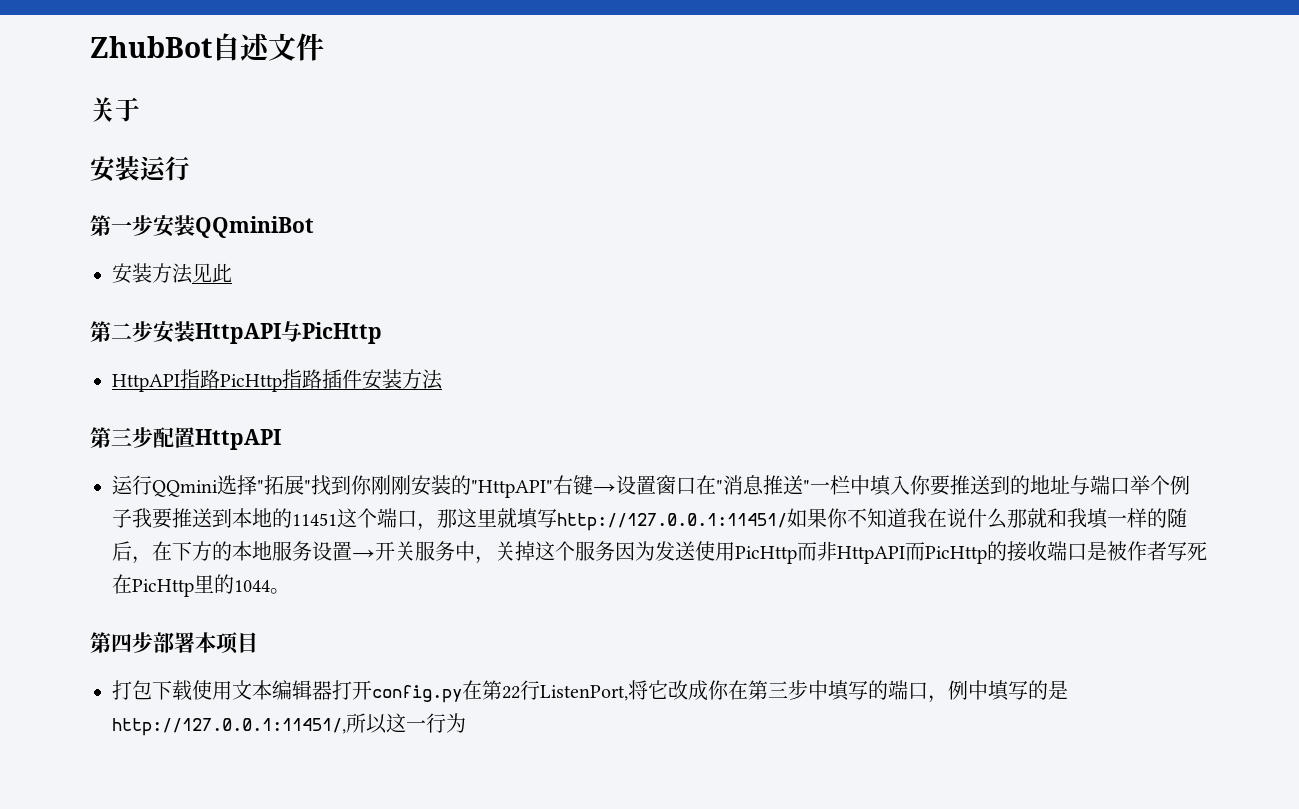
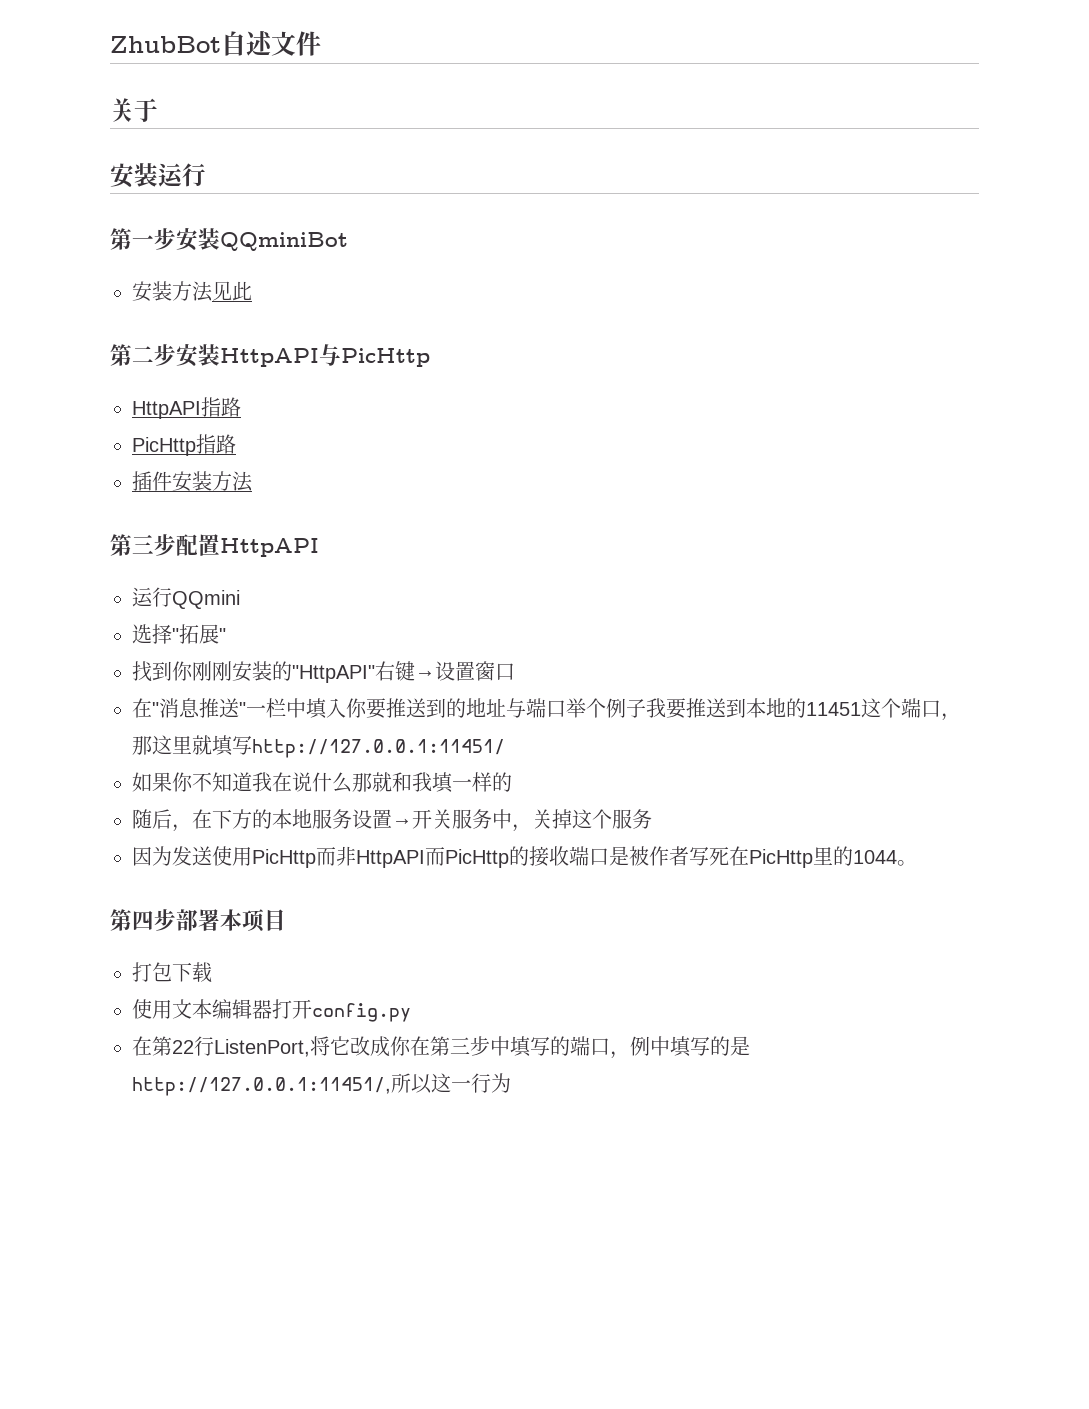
(220, 379) none -> (241, 407) //
(322, 379) none -> (236, 444) //
(218, 488) none -> (240, 599) //
(311, 486) none -> (226, 635) //
(696, 486) none -> (515, 672) //
(787, 522) none -> (505, 748) //
(1167, 518) none -> (512, 782) //
(615, 551) none -> (652, 819) //
(192, 690) none -> (212, 972) //
(462, 694) none -> (411, 1012) //

